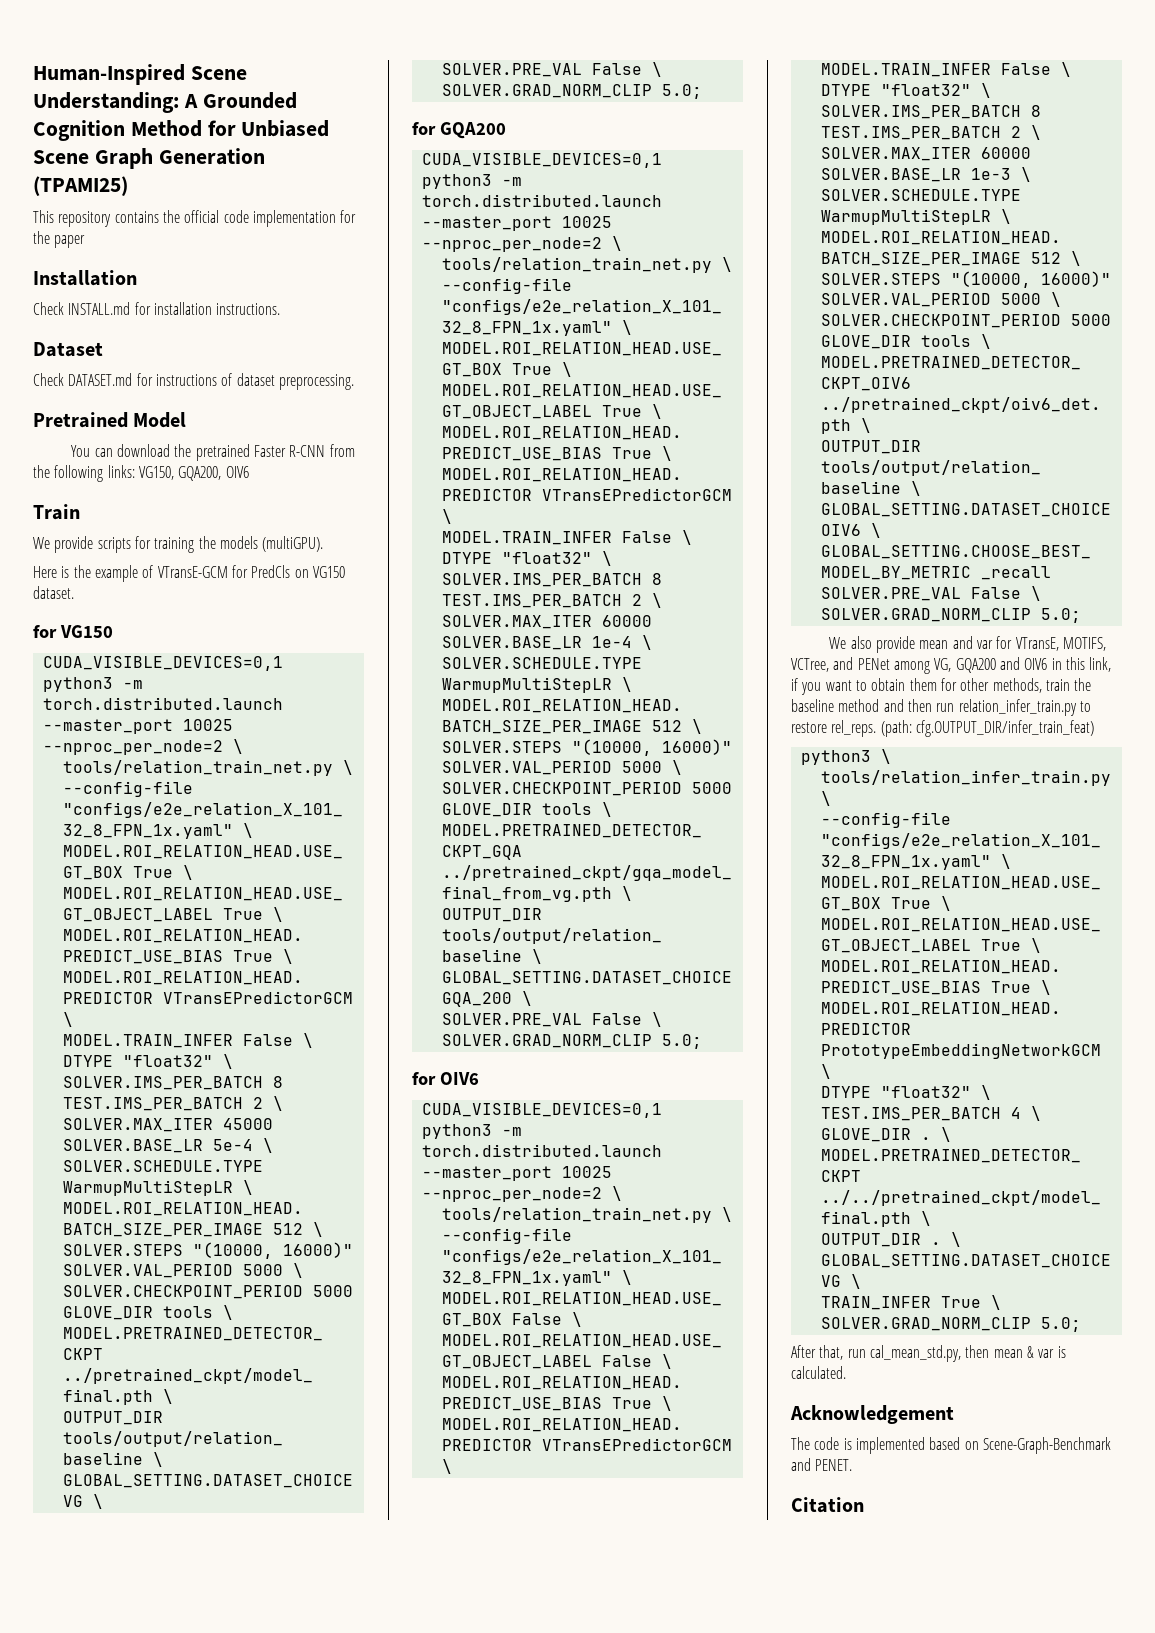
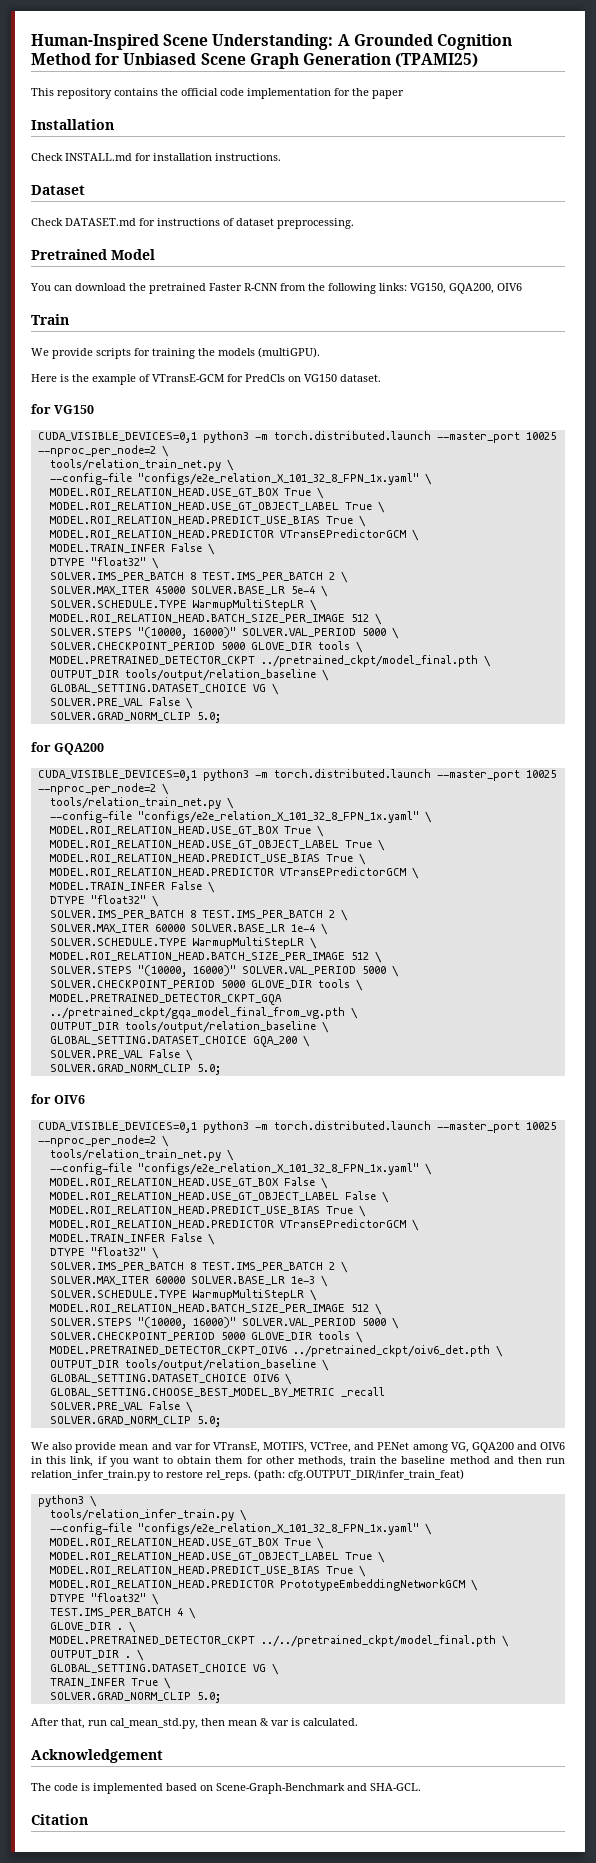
[815,1459,853,1471] PENET. -> [370,1783,421,1791] SHA-GCL.

